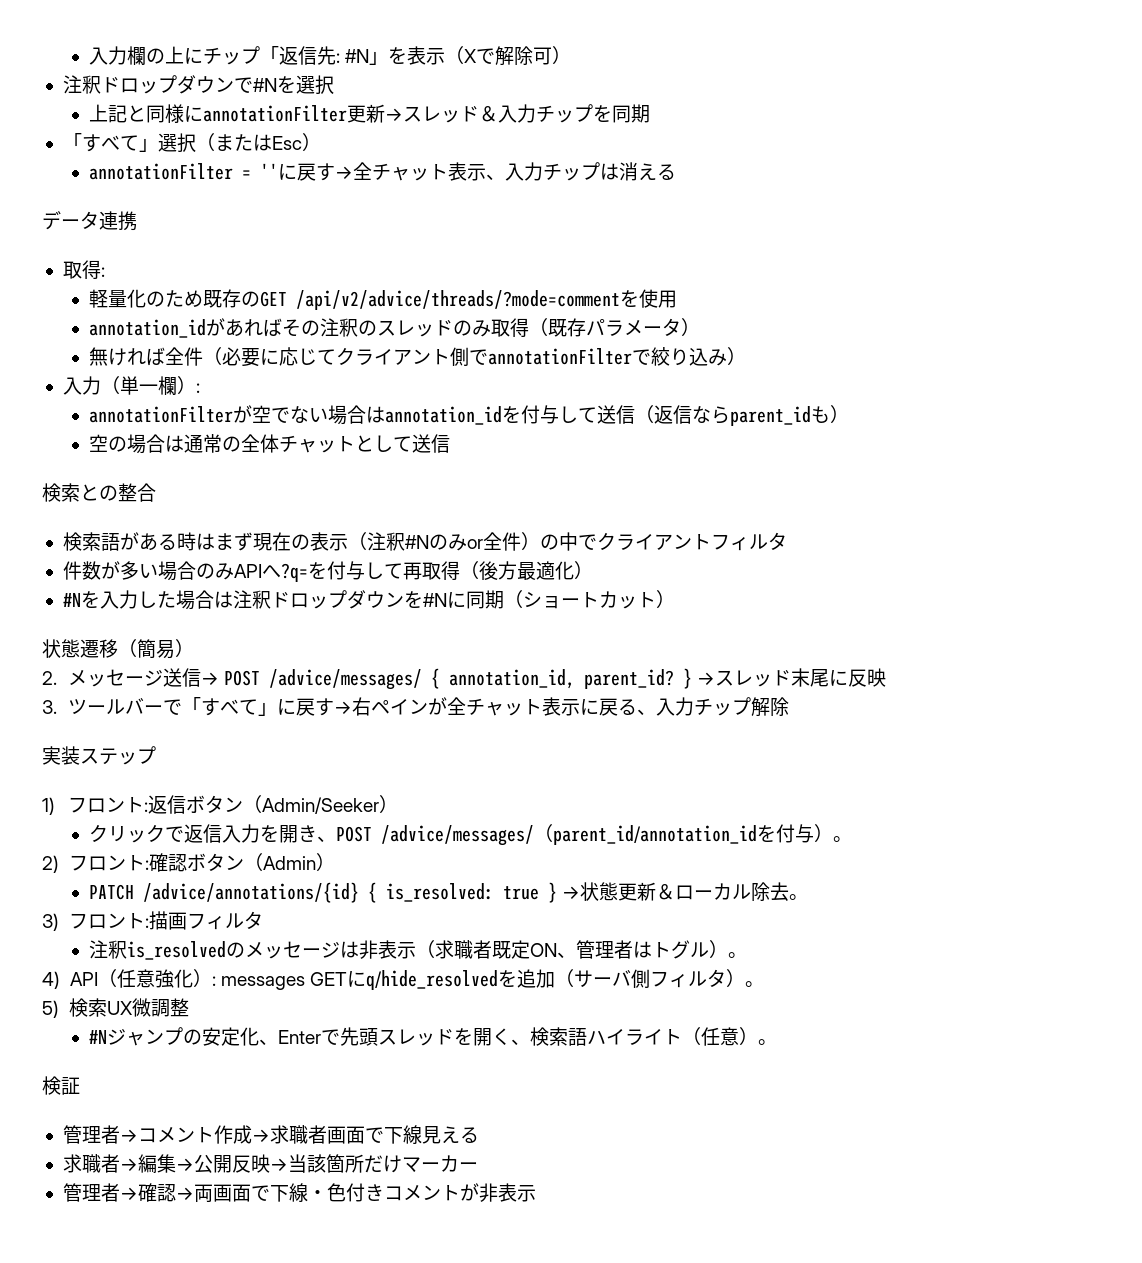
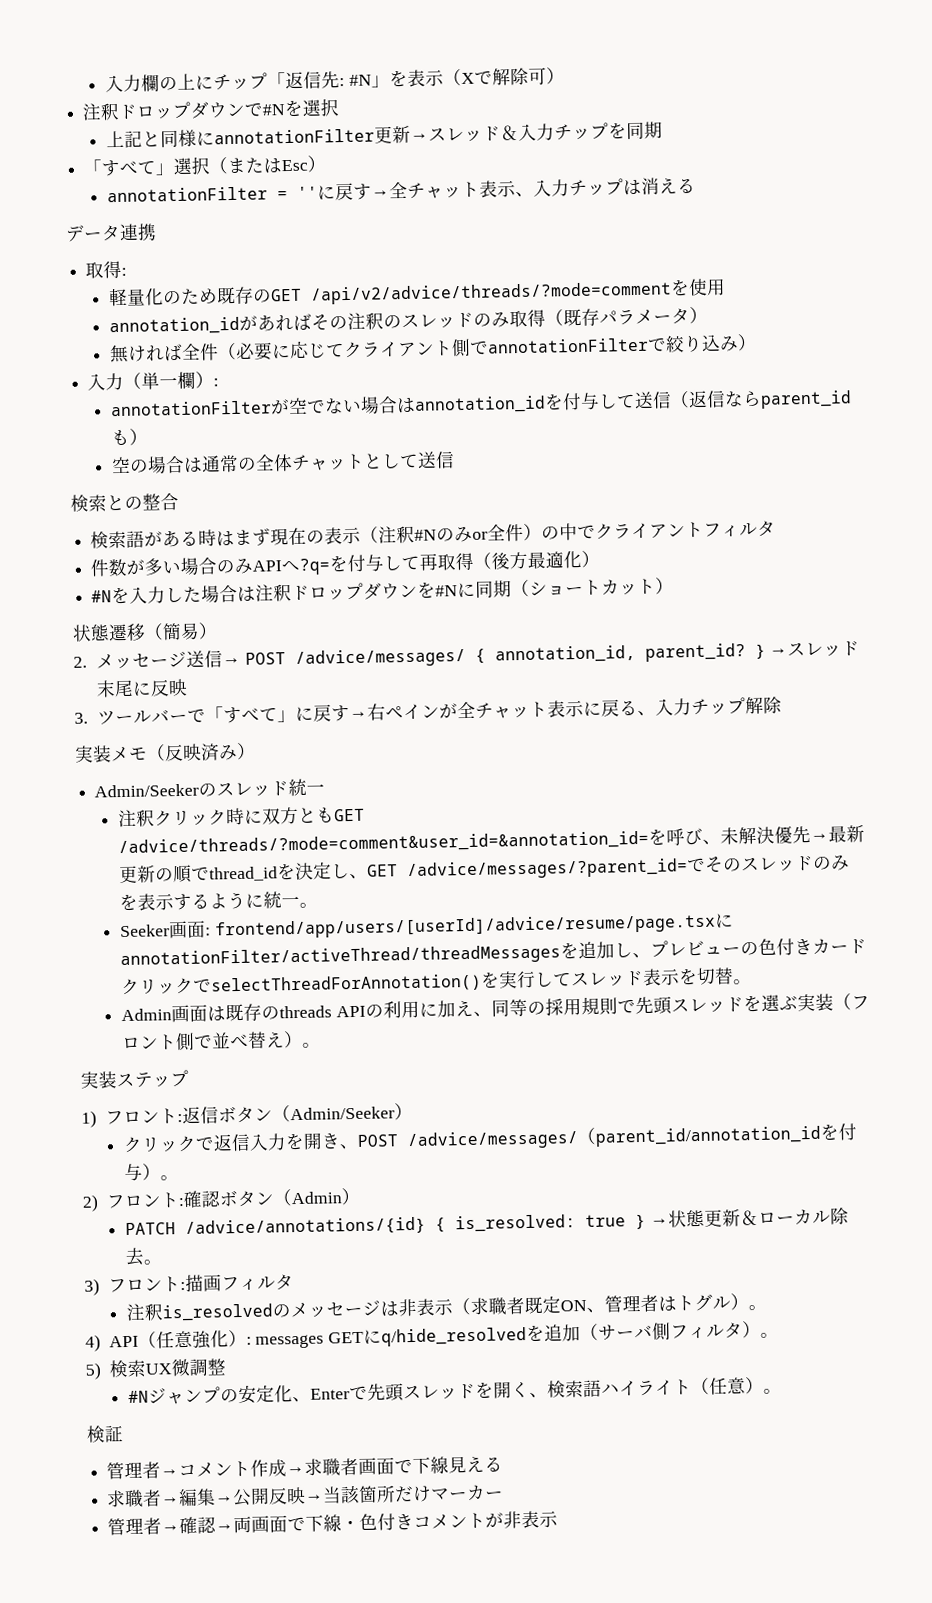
(789, 706) none -> [74,742,256,763] [94,778,326,798] [118,806,366,828] [118,825,866,857] [119,855,851,884] [119,891,319,912] [120,913,734,940] [120,938,868,970] [121,967,753,996] [121,993,870,1023] [122,1030,322,1052] // 実装メモ（反映済み） // Admin/Seekerのスレッド統一 // 注釈クリック時に双方ともGET /advice/threads/?mode=comment&user_id=&annotation_id=を呼び、未解決優先→最新更新の順でthread_idを決定し、GET /advice/messages/?parent_id=でそのスレッドのみを表示するように統一。 // Seeker画面: frontend/app/users/[userId]/advice/resume/page.tsxにannotationFilter/activeThread/threadMessagesを追加し、プレビューの色付きカードクリックでselectThreadForAnnotation()を実行してスレッド表示を切替。 // Admin画面は既存のthreads APIの利用に加え、同等の採用規則で先頭スレッドを選ぶ実装（フロント側で並べ替え）。

